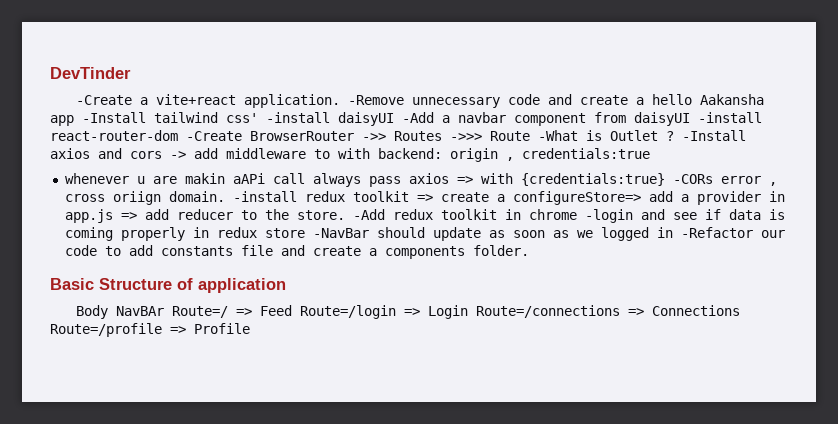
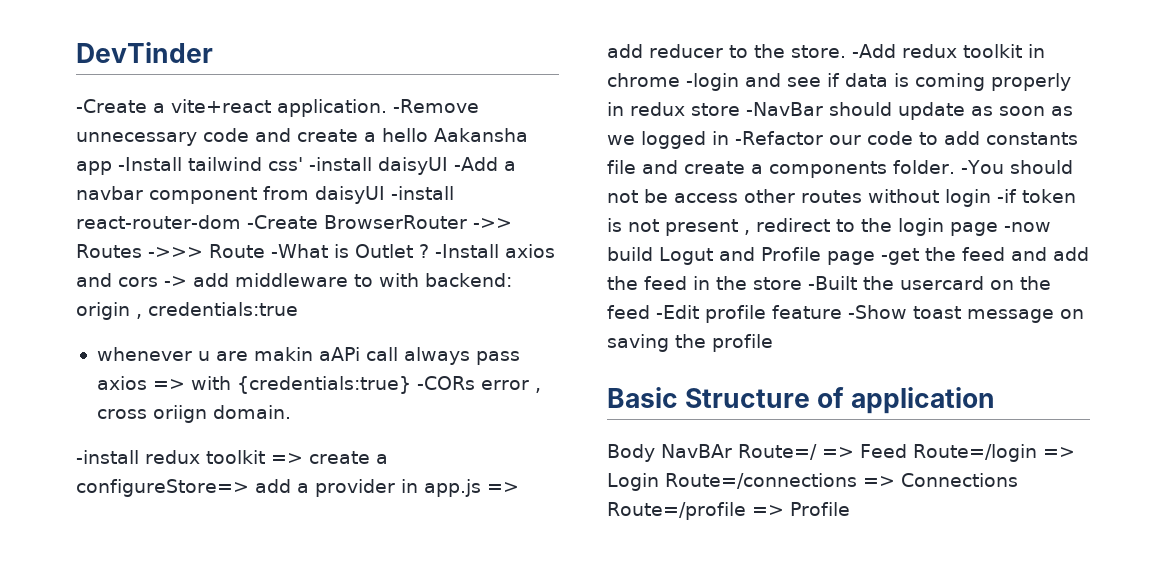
(225, 196) none -> (291, 412) //
(529, 250) none -> [960,160,1073,174] [607,189,1076,207] [607,218,1051,236] [607,247,1089,265] [607,276,1051,290] [607,305,1084,323] [607,334,773,352] -You should not be access other routes without login -if token is not present , redirect to the login page -now build Logut and Profile page -get the feed and add the feed in the store -Built the usercard on the feed -Edit profile feature -Show toast message on saving the profile

